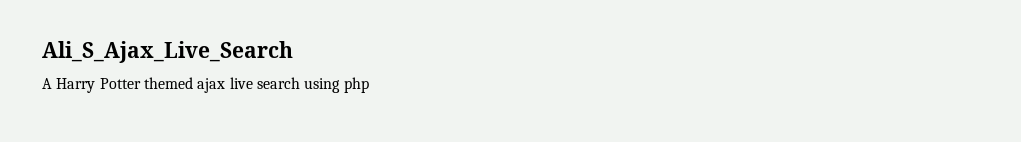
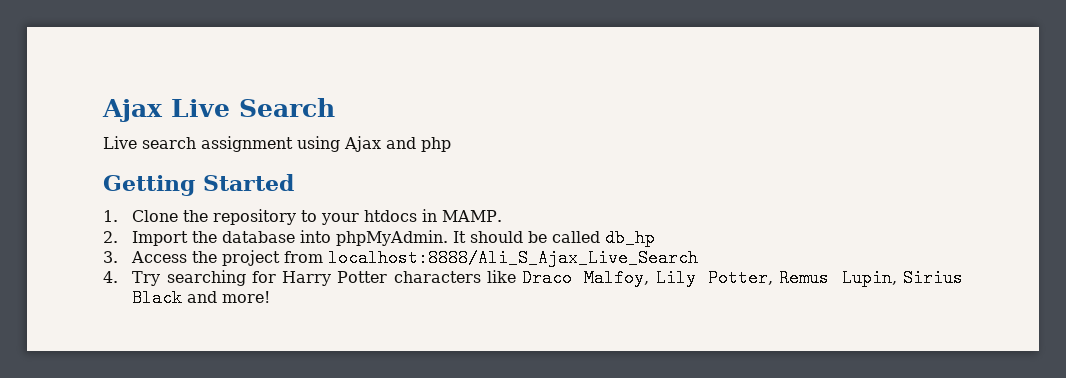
[42,41,293,63] [42,77,369,93] Ali_S_Ajax_Live_Search // A Harry Potter themed ajax live search using php -> [102,98,335,122] [103,136,451,152] [103,174,294,196] [103,209,503,225] [103,229,656,247] [103,249,699,267] [103,269,963,287] [132,289,271,307] Ajax Live Search // Live search assignment using Ajax and php // Getting Started // 1. Clone the repository to your htdocs in MAMP. // 2. Import the database into phpMyAdmin. It should be called db_hp // 3. Access the project from localhost:8888/Ali_S_Ajax_Live_Search // 4. Try searching for Harry Potter characters like Draco Malfoy, Lily Potter, Remus Lupin, Sirius Black and more!

